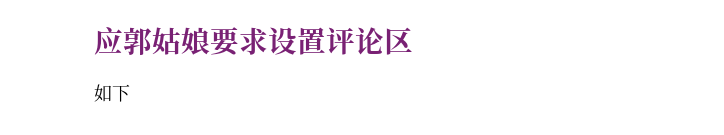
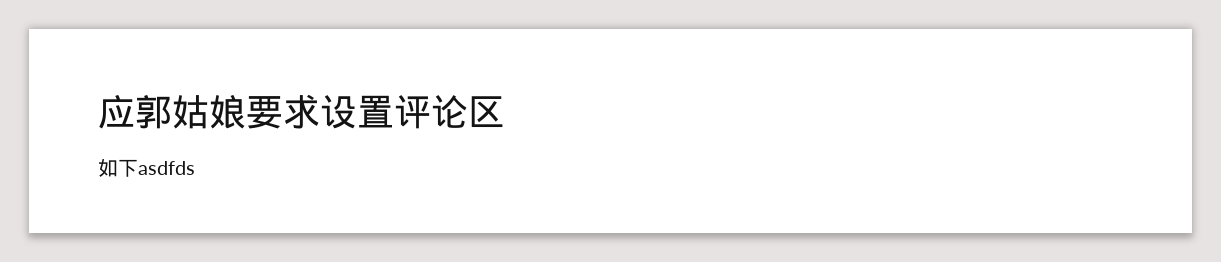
(130, 93) none -> [138,161,195,175] asdfds

